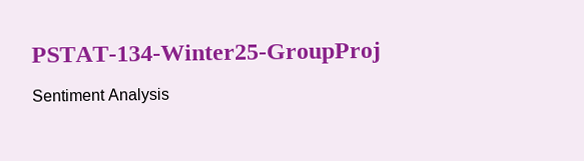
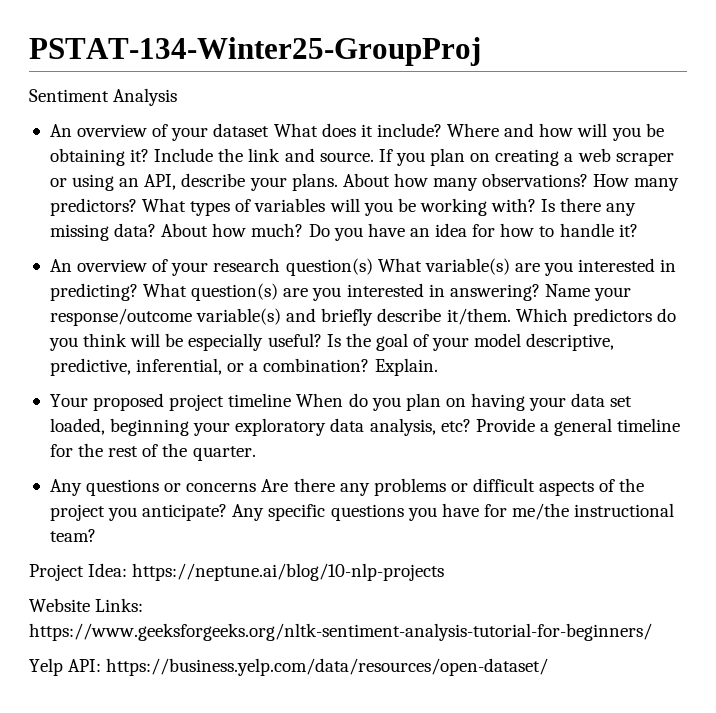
(171, 95) none -> [49,123,664,141] [49,148,674,166] [49,173,680,191] [49,198,637,216] [49,223,638,241] [49,258,677,276] [49,283,632,301] [49,308,676,326] [48,333,615,351] [49,358,438,376] [49,393,633,411] [49,418,681,436] [49,443,256,461] [49,478,645,496] [49,503,675,521] [49,529,96,542] [29,563,445,581] [29,598,144,612] [29,623,652,641] [29,658,549,676] // An overview of your dataset What does it include? Where and how will you be obtaining it? Include the link and source. If you plan on creating a web scraper or using an API, describe your plans. About how many observations? How many predictors? What types of variables will you be working with? Is there any missing data? About how much? Do you have an idea for how to handle it? // An overview of your research question(s) What variable(s) are you interested in predicting? What question(s) are you interested in answering? Name your response/outcome variable(s) and briefly describe it/them. Which predictors do you think will be especially useful? Is the goal of your model descriptive, predictive, inferential, or a combination? Explain. // Your proposed project timeline When do you plan on having your data set loaded, beginning your exploratory data analysis, etc? Provide a general timeline for the rest of the quarter. // Any questions or concerns Are there any problems or difficult aspects of the project you anticipate? Any specific questions you have for me/the instructional team? // Project Idea: https://neptune.ai/blog/10-nlp-projects // Website Links: https://www.geeksforgeeks.org/nltk-sentiment-analysis-tutorial-for-beginners/ // Yelp API: https://business.yelp.com/data/resources/open-dataset/

